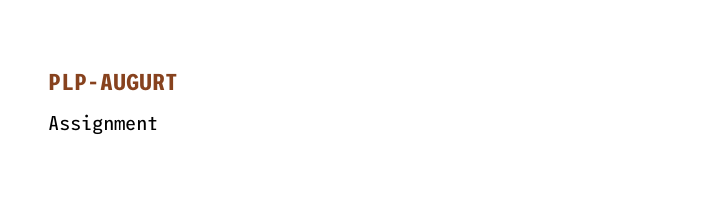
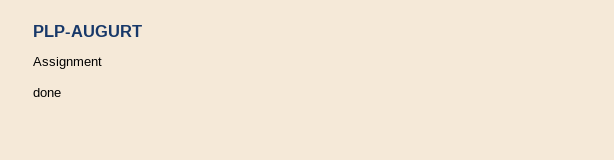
(158, 124) none -> [33,88,61,97] // done

